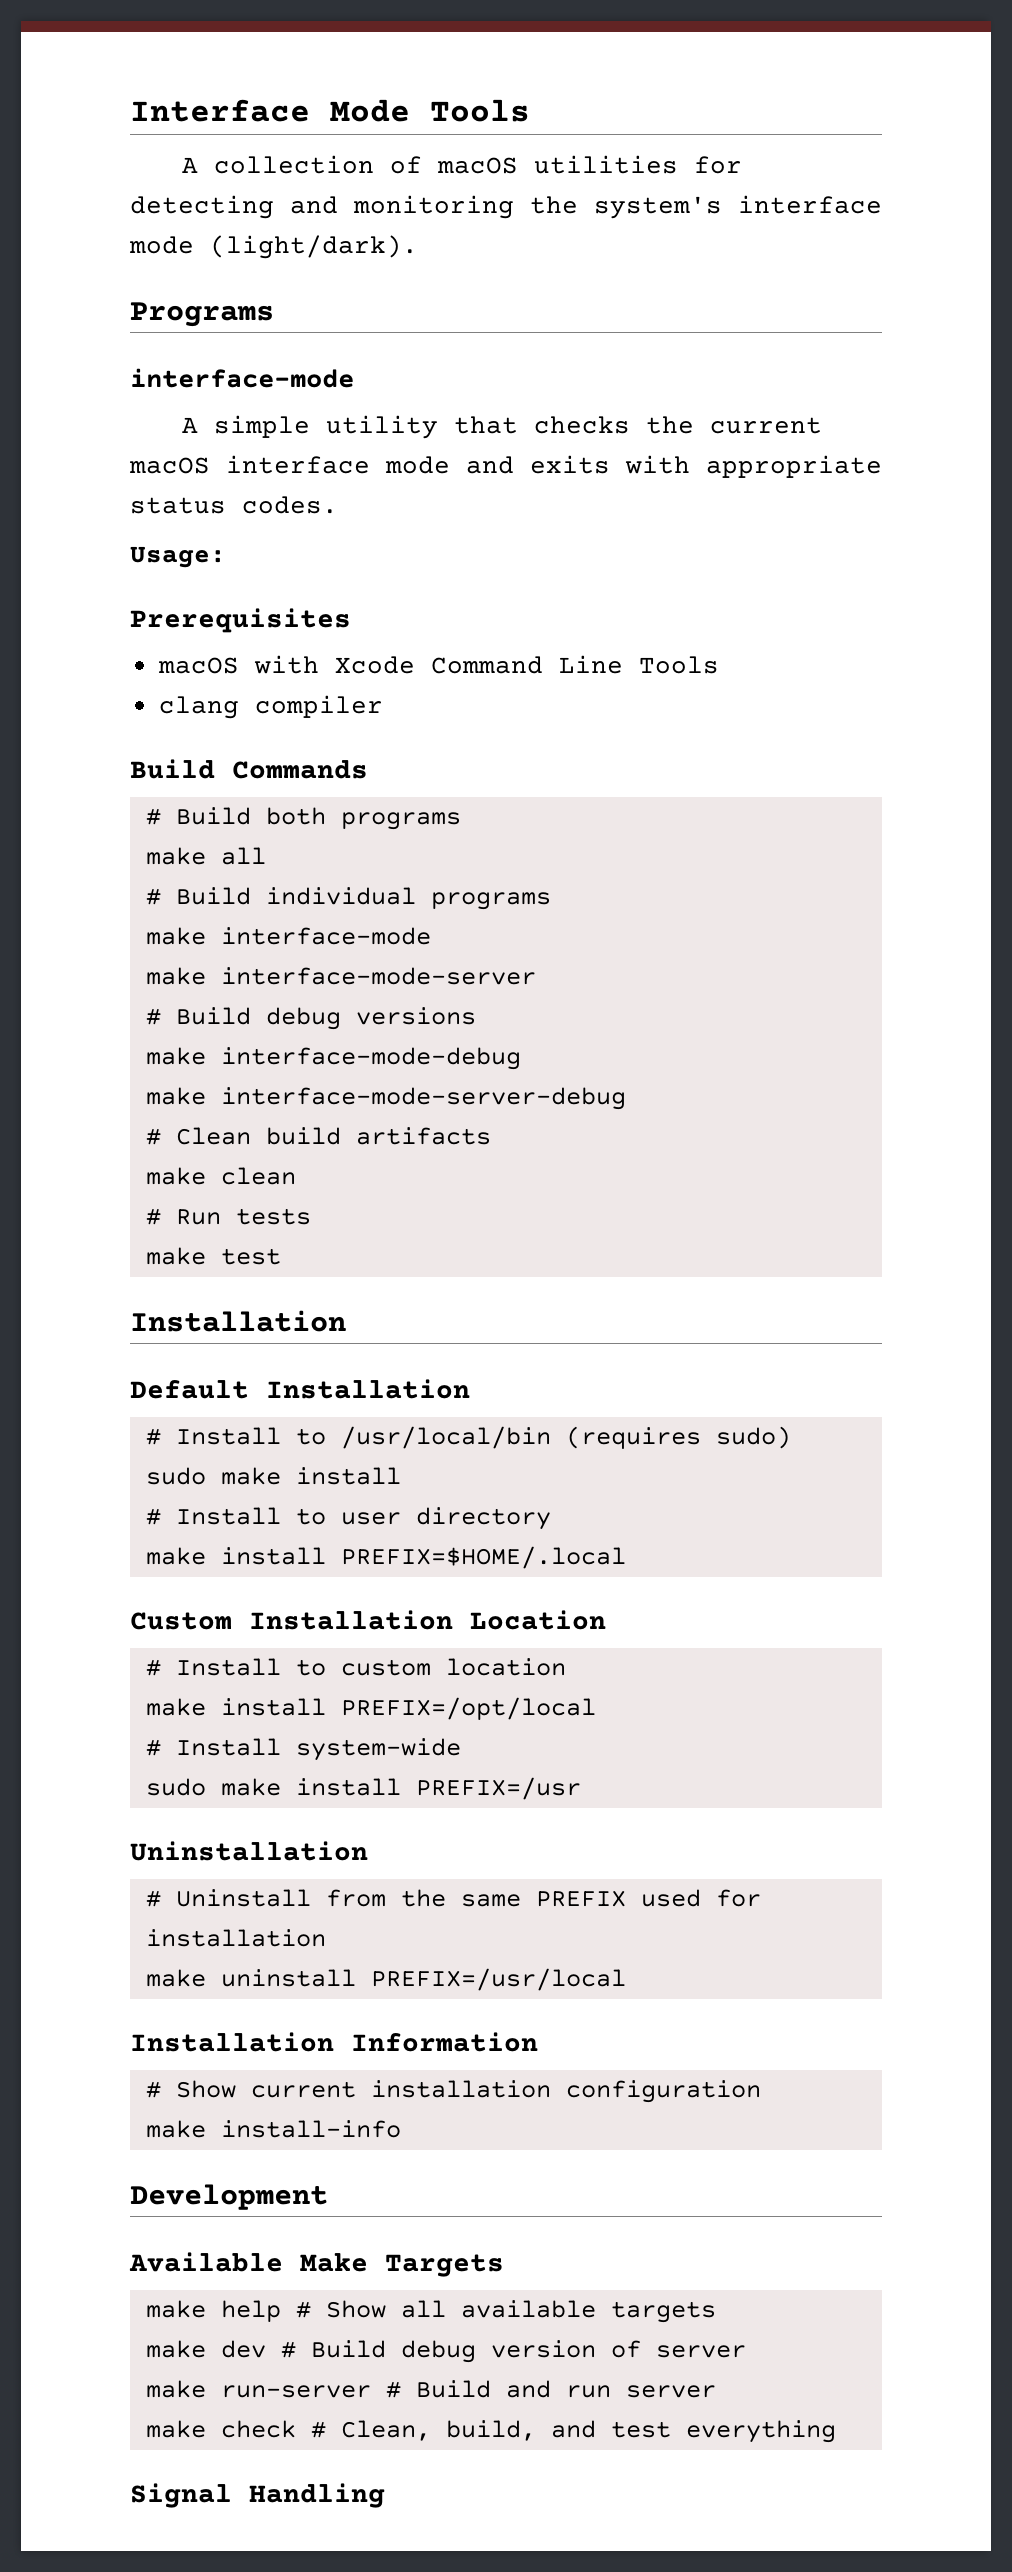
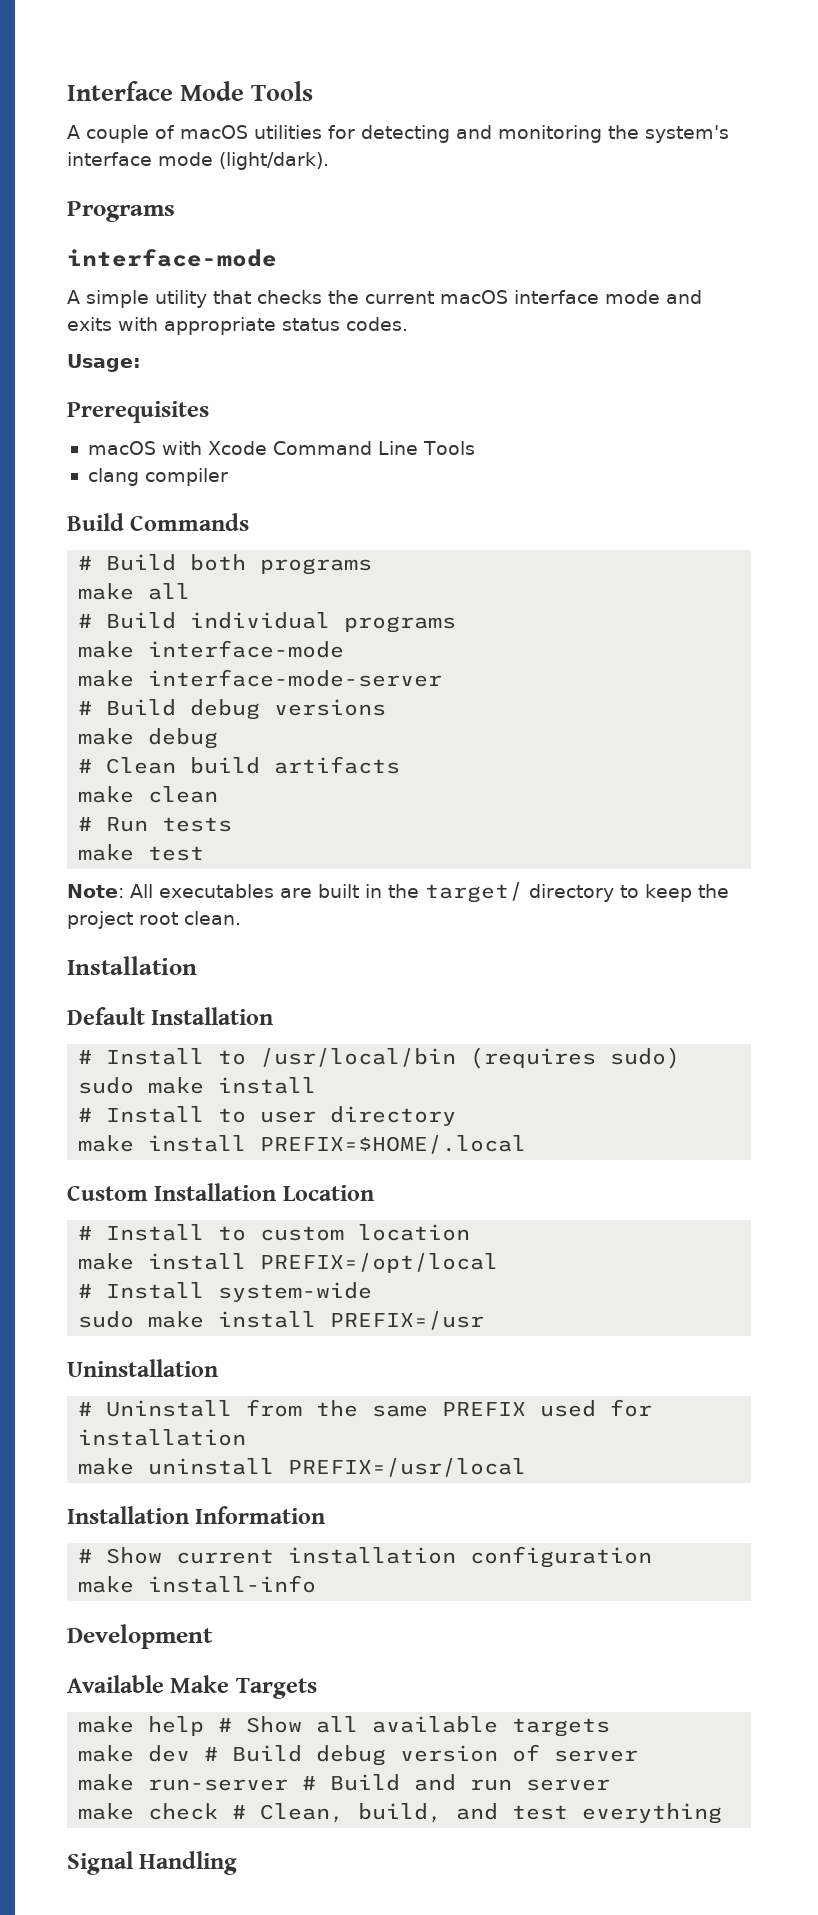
[214,155,375,174] collection -> [86,125,149,143] couple
[220,1047,521,1070] [145,1087,626,1110] interface-mode-debug // make interface-mode-server-debug -> [148,728,219,749] debug
(281, 1256) none -> [67,882,729,903] [67,911,241,929] // Note: All executables are built in the target/ directory to keep the project root clean.

